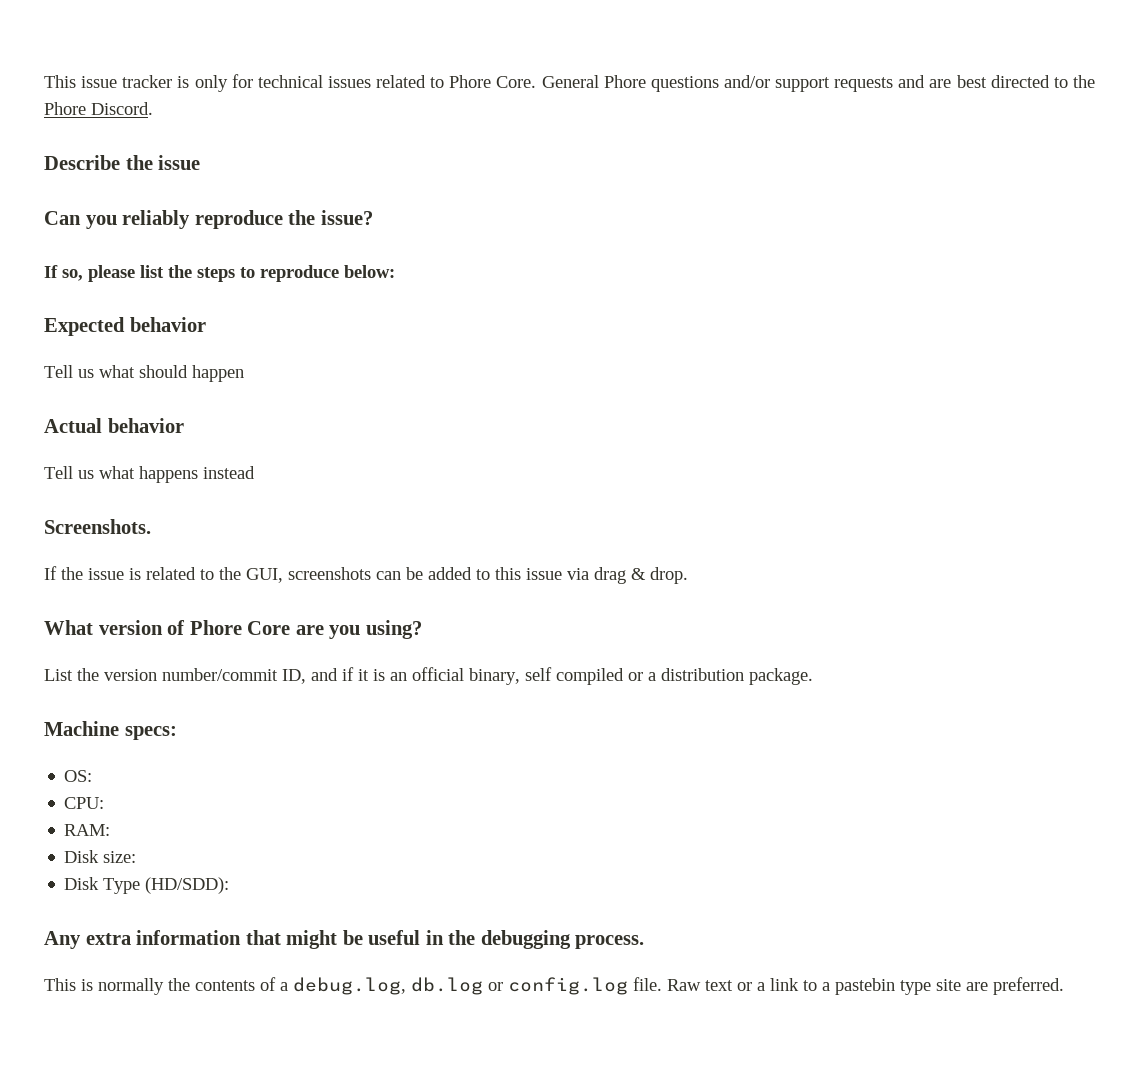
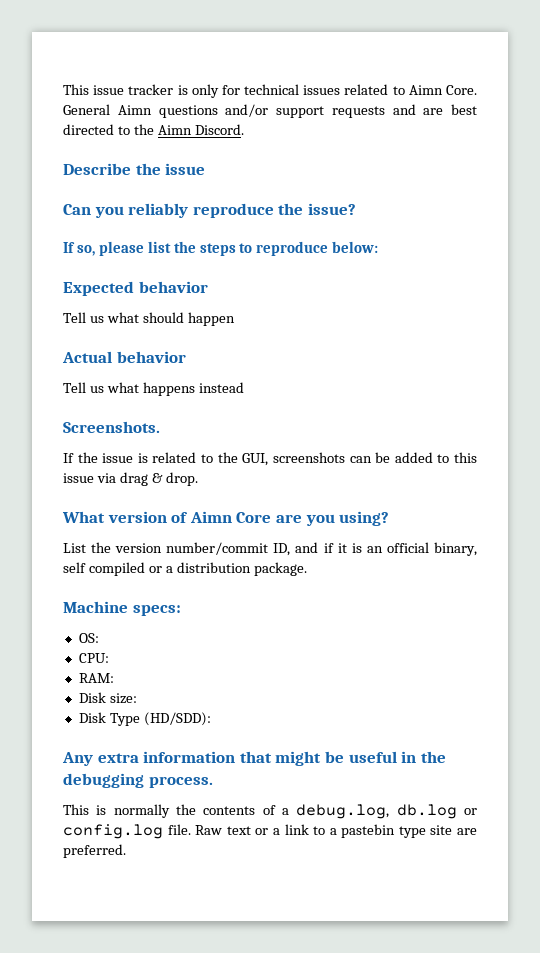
[449,75,492,88] Phore -> [408,85,443,95] Aimn
[603,75,646,88] Phore -> [117,105,152,115] Aimn
[44,102,86,115] Phore -> [157,125,192,135] Aimn
[189,620,242,635] Phore -> [189,511,232,523] Aimn

